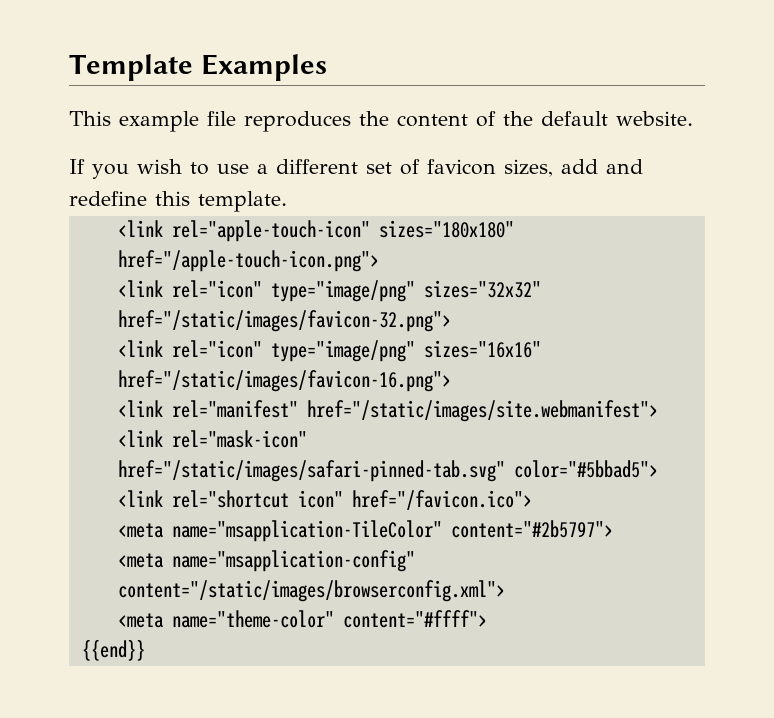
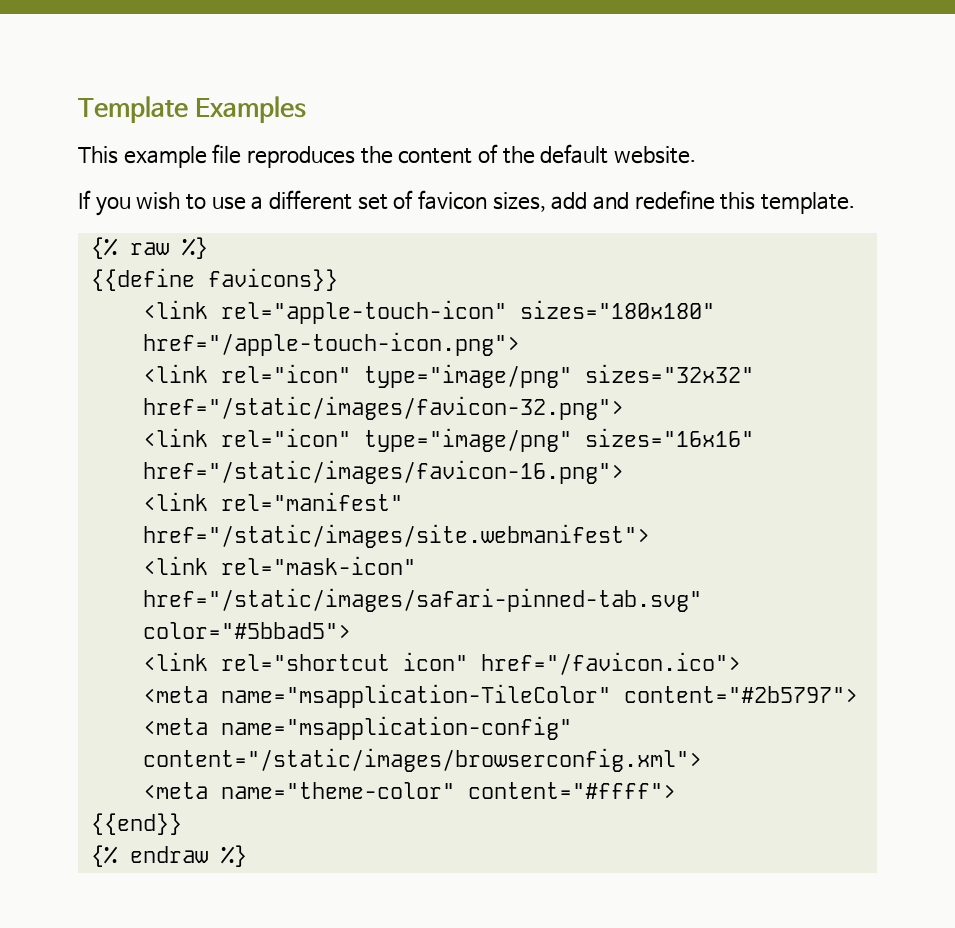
(287, 201) none -> [90,237,208,259] [90,268,338,291] // {% raw %} // {{define favicons}}
(145, 650) none -> [90,845,247,867] // {% endraw %}

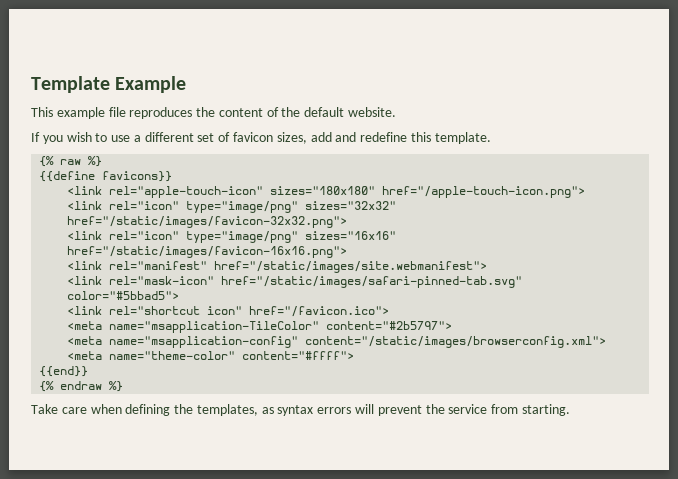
[194,96,306,123] Examples -> [115,76,187,93] Example
[142,396,624,420] href="/static/images/favicon-32.png"> -> [67,216,348,228] href="/static/images/favicon-32x32.png">
[142,460,624,484] href="/static/images/favicon-16.png"> -> [67,246,348,258] href="/static/images/favicon-16x16.png">
(247, 856) none -> [31,404,570,416] // Take care when defining the templates, as syntax errors will prevent the service from starting.

